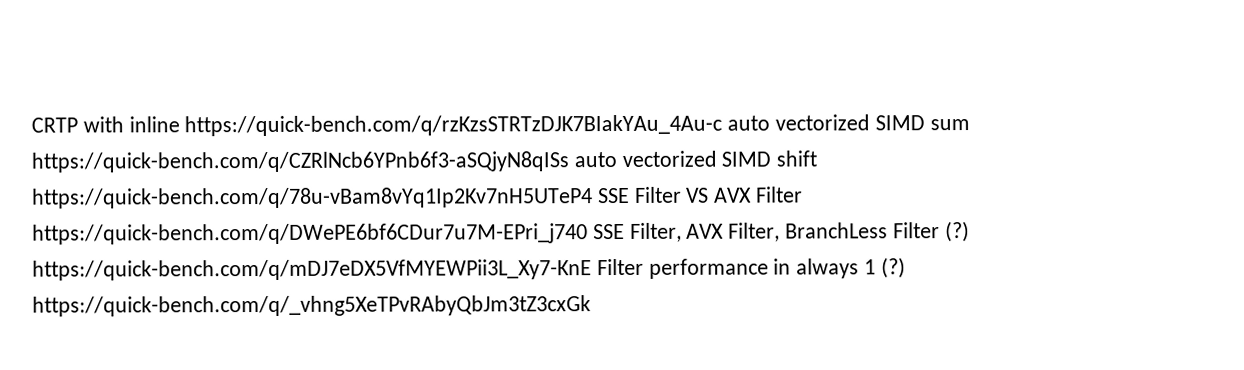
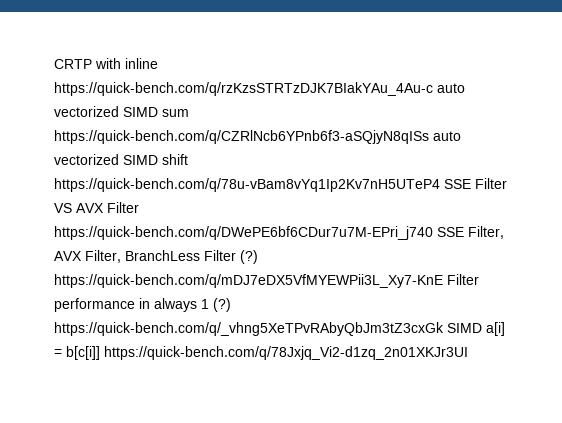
(591, 306) none -> [447,322,505,336] [54,346,468,360] SIMD a[i] = b[c[i]] https://quick-bench.com/q/78Jxjq_Vi2-d1zq_2n01XKJr3UI

